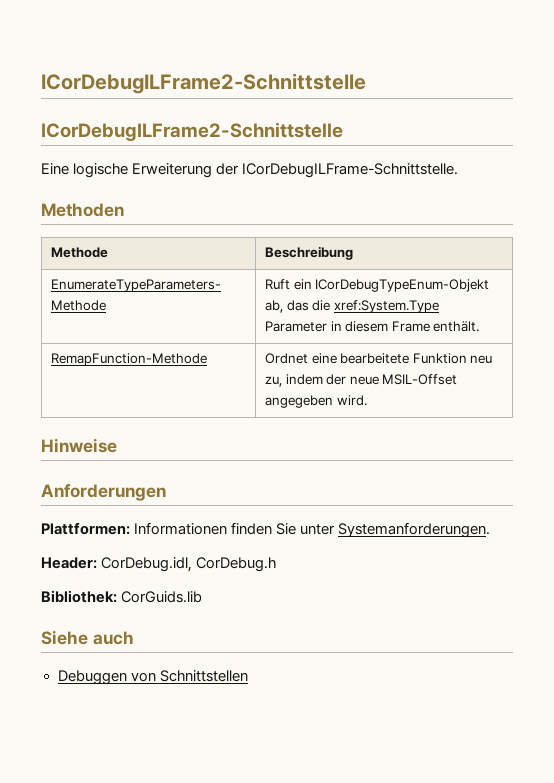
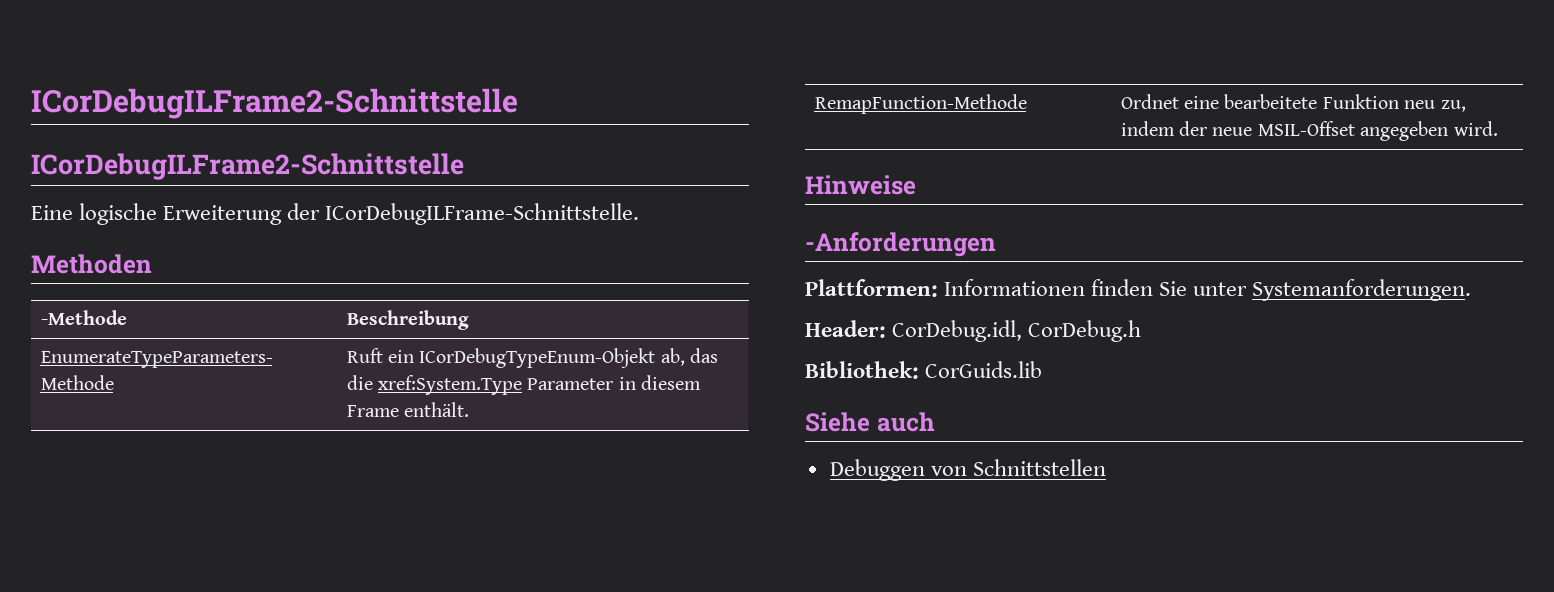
[50,247,108,258] Methode -> [40,310,127,325] -Methode
[41,484,166,501] Anforderungen -> [805,232,996,257] -Anforderungen

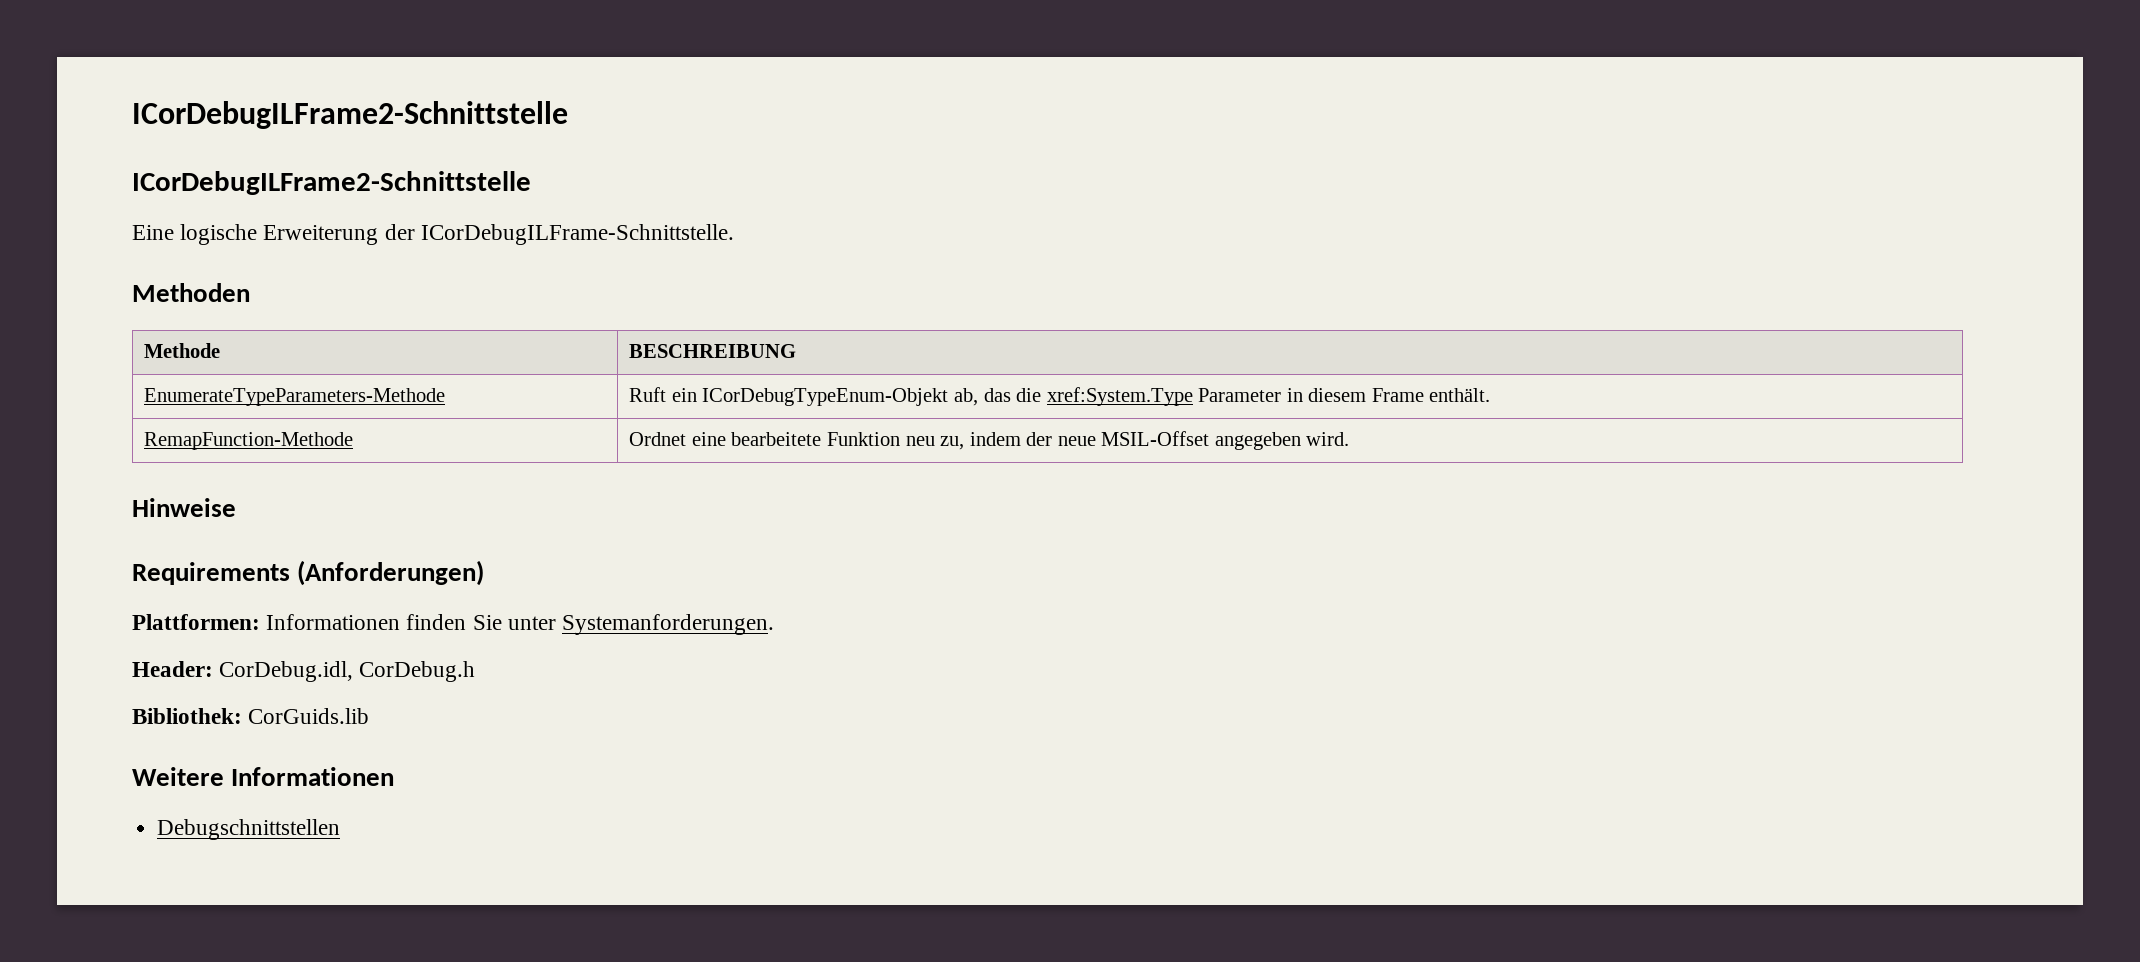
[40,310,127,325] [346,310,469,330] -Methode | Beschreibung -> [144,343,221,358] [629,344,797,358] Methode | BESCHREIBUNG
[805,232,996,257] -Anforderungen -> [132,560,485,586] Requirements (Anforderungen)
[805,412,935,432] [829,459,1106,481] Siehe auch // Debuggen von Schnittstellen -> [132,767,395,786] [157,819,341,840] Weitere Informationen // Debugschnittstellen

